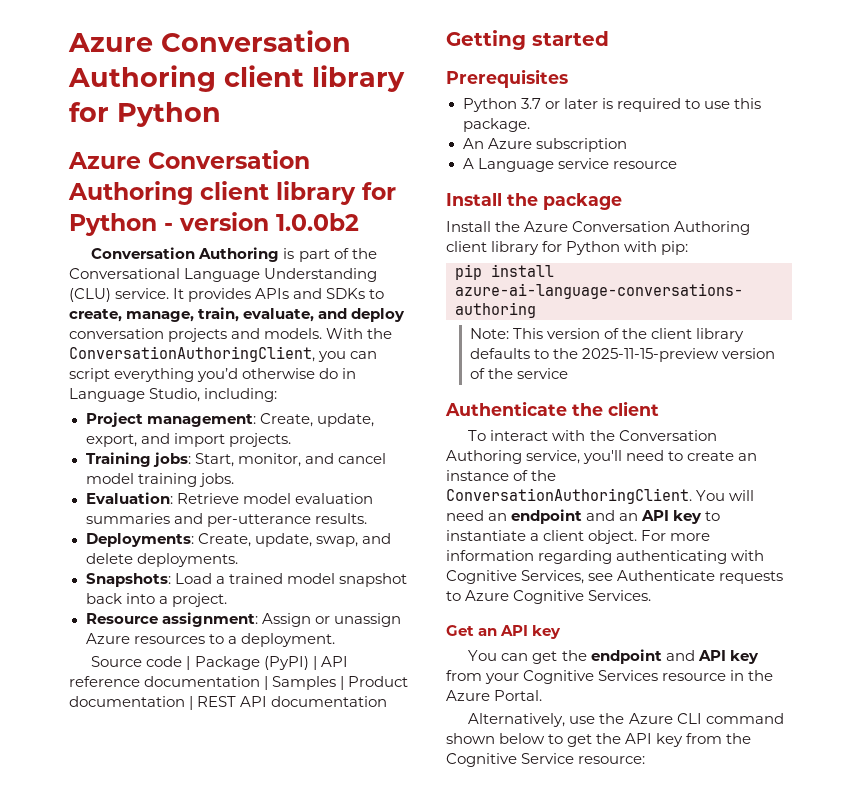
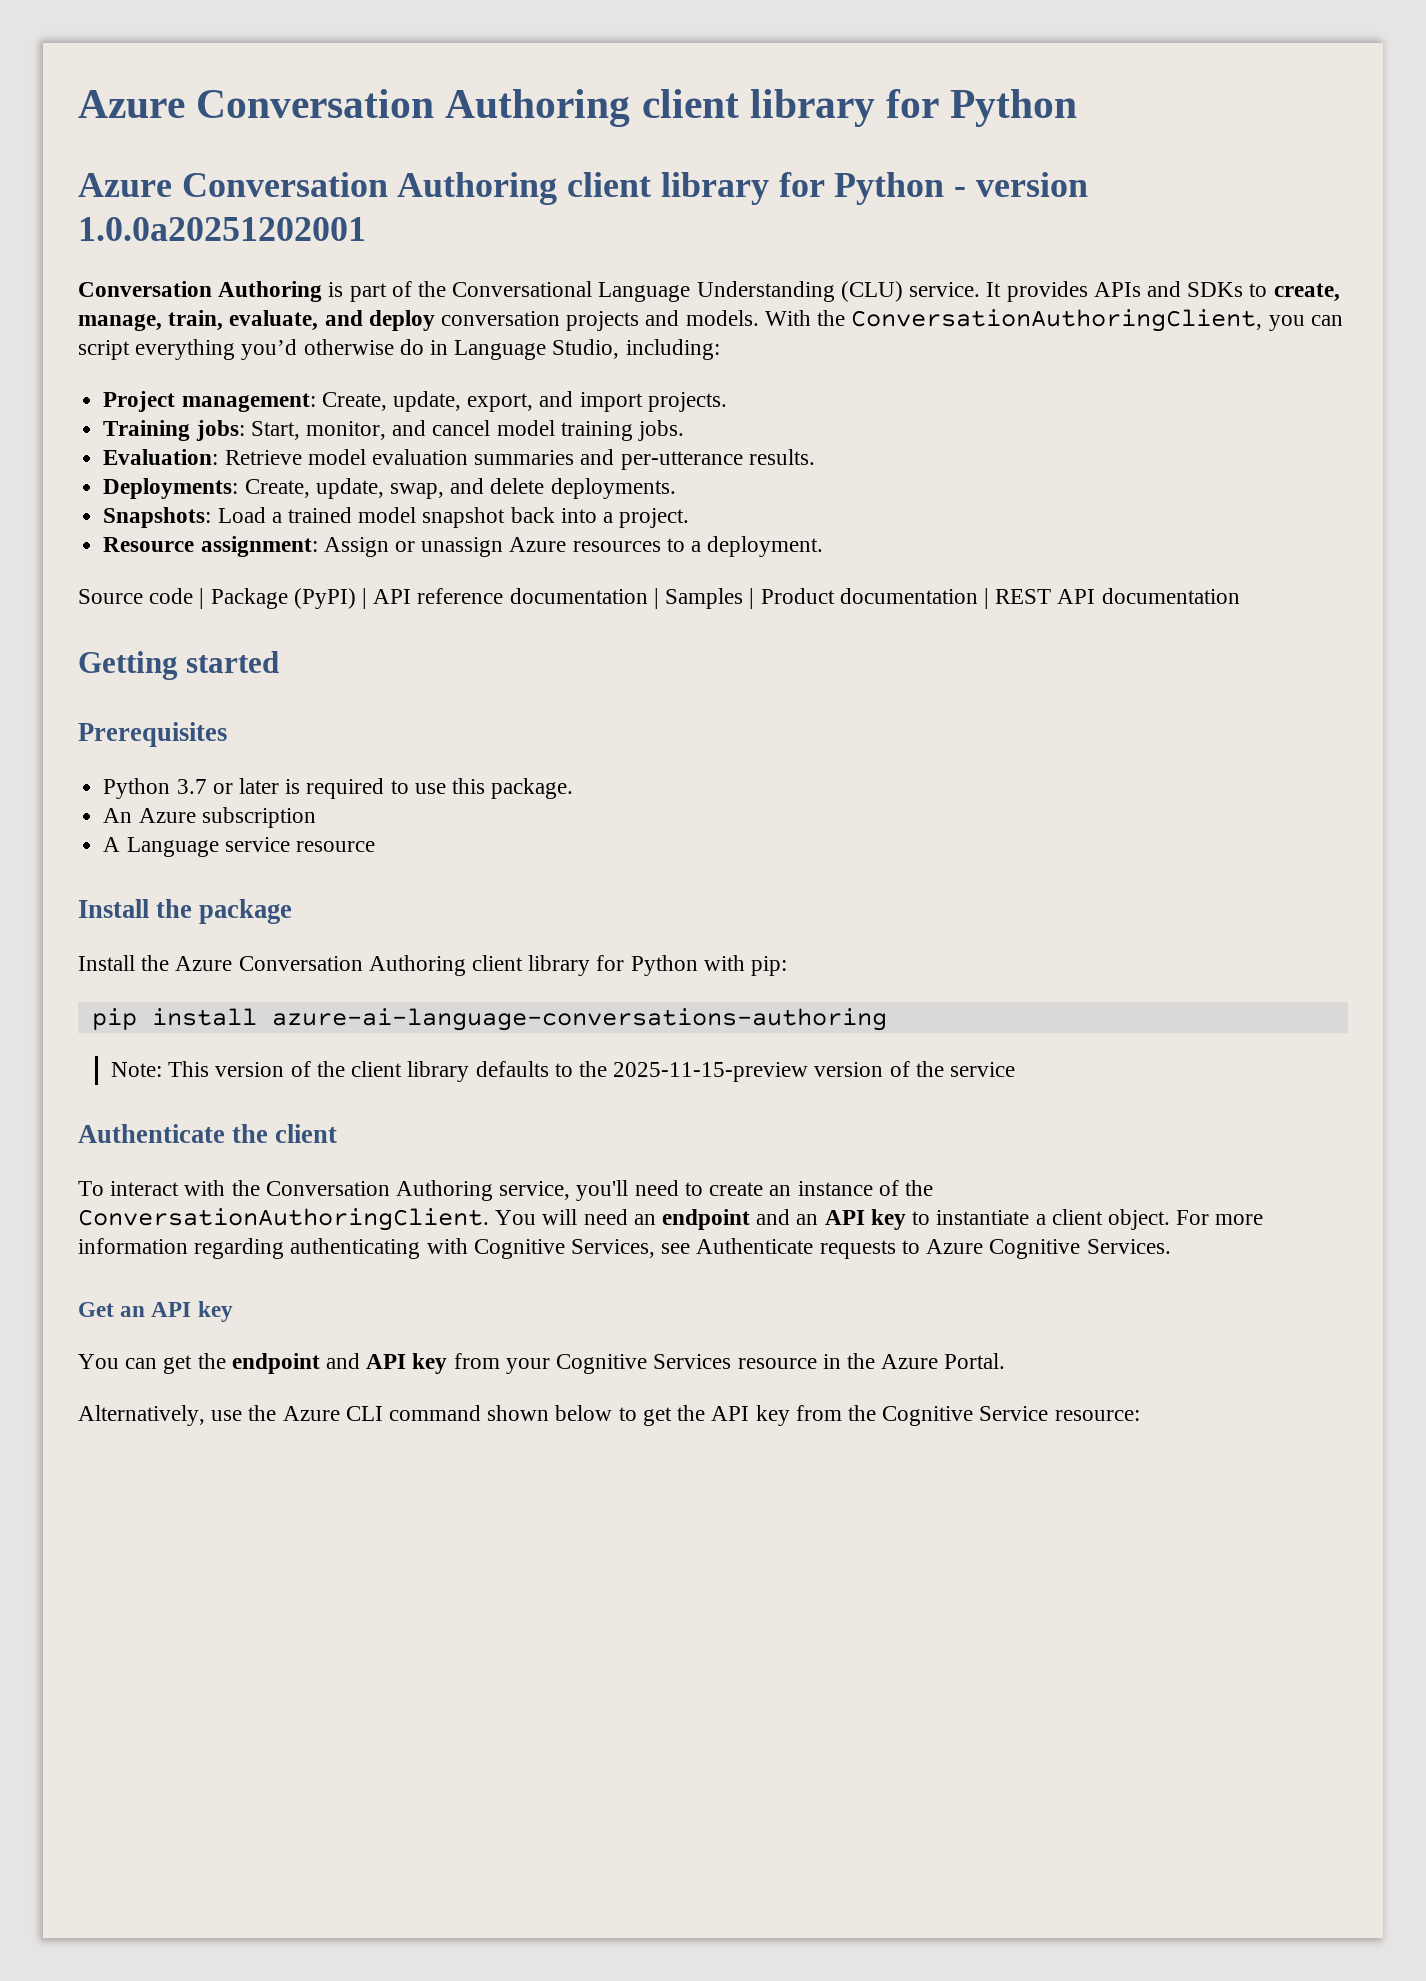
[276,213,359,231] 1.0.0b2 -> [78,217,366,241] 1.0.0a20251202001

